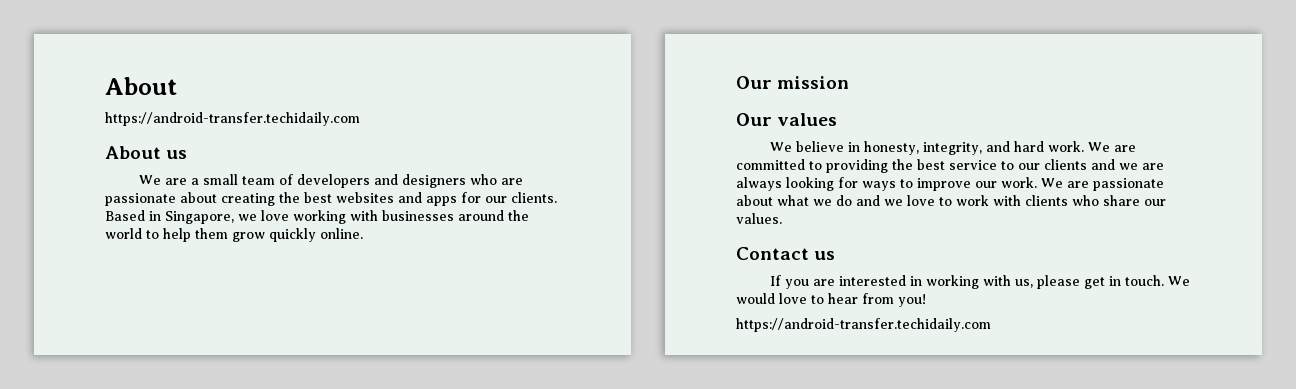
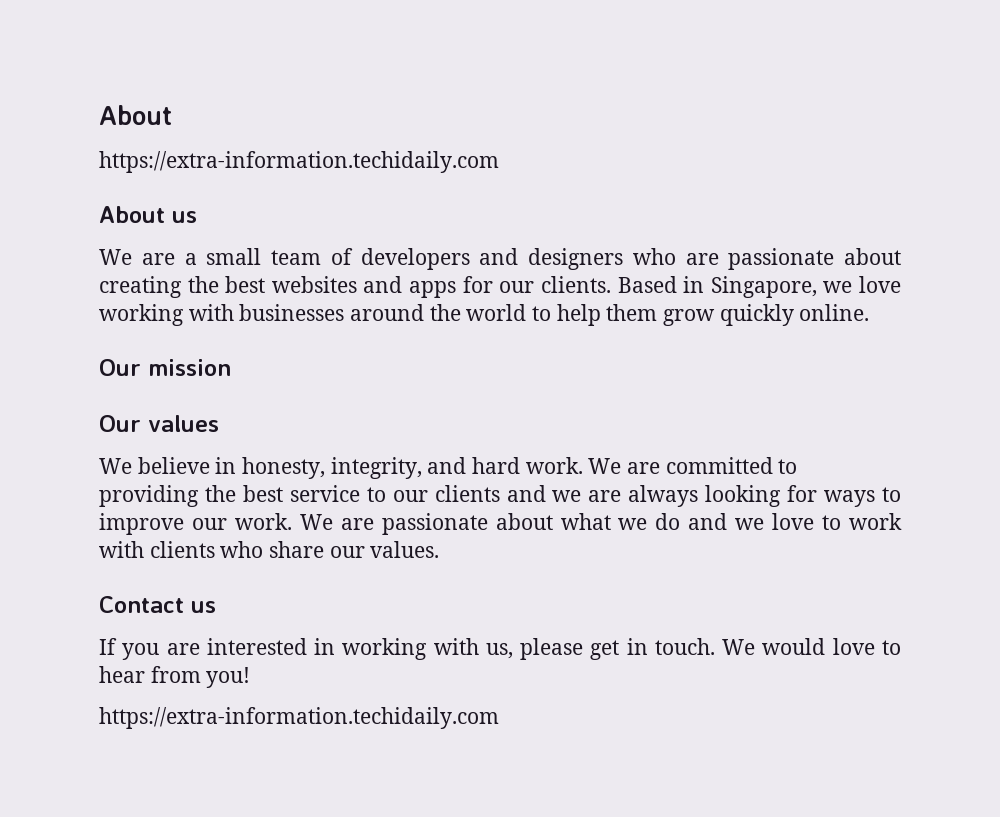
[105,112,360,126] https://android-transfer.techidaily.com -> [99,151,499,173] https://extra-information.techidaily.com
[736,318,991,332] https://android-transfer.techidaily.com -> [99,707,499,729] https://extra-information.techidaily.com

